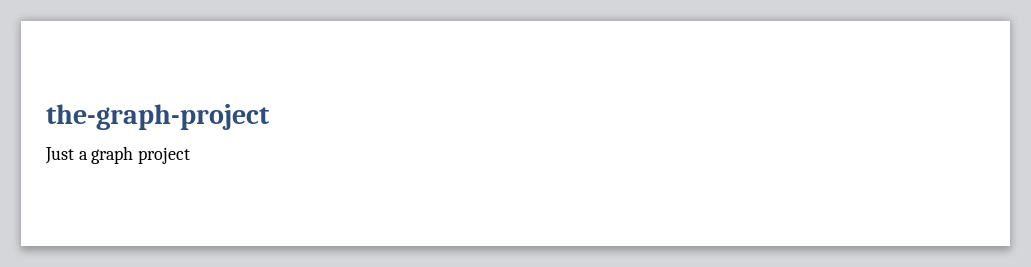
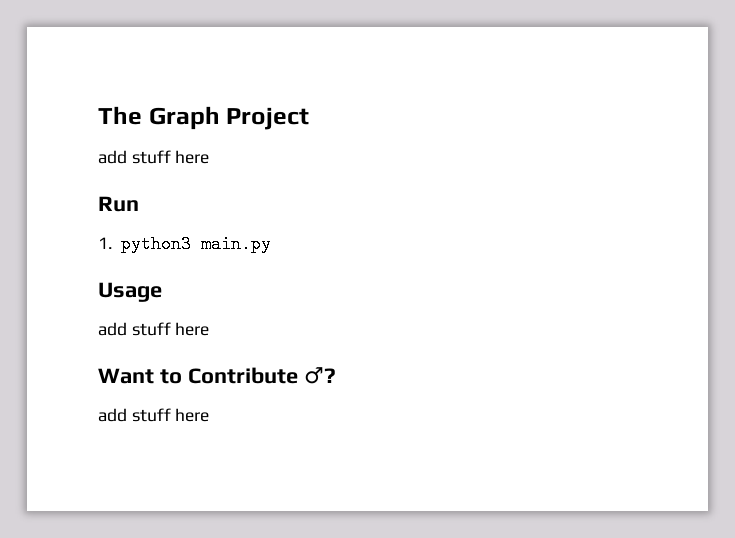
[46,104,270,130] [45,146,191,164] the-graph-project // Just a graph project -> [98,106,310,130] [98,150,210,164] [98,196,139,212] [98,235,271,253] [98,282,162,302] [98,322,210,336] [98,367,336,384] [98,408,210,422] The Graph Project // add stuff here // Run // 1. python3 main.py // Usage // add stuff here // Want to Contribute ♂? // add stuff here

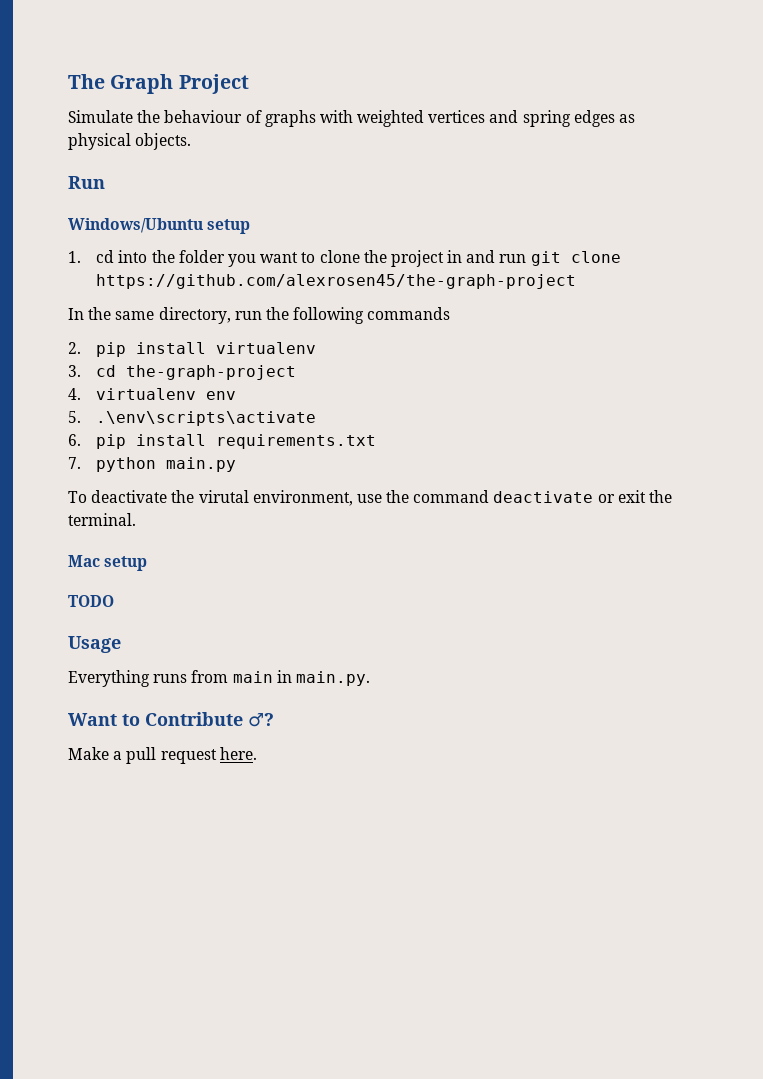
[98,150,210,164] add stuff here -> [68,110,636,127] [68,133,192,150] Simulate the behaviour of graphs with weighted vertices and spring edges as physical objects.
(139, 204) none -> [68,218,251,234] // Windows/Ubuntu setup
[120,235,271,253] [98,282,162,302] [98,322,210,336] python3 main.py // Usage // add stuff here -> [96,250,621,267] [96,274,577,289] [68,307,451,324] [68,342,317,357] [68,365,297,380] [68,388,237,400] [68,411,317,426] [68,434,377,449] [68,457,237,472] [68,490,673,506] [68,513,136,526] [68,555,148,571] [68,595,114,607] [68,636,121,653] [68,670,370,687] cd into the folder you want to clone the project in and run git clone https://github.com/alexrosen45/the-graph-project // In the same directory, run the following commands // 2. pip install virtualenv // 3. cd the-graph-project // 4. virtualenv env // 5. .\env\scripts\activate // 6. pip install requirements.txt // 7. python main.py // To deactivate the virutal environment, use the command deactivate or exit the terminal. // Mac setup // TODO // Usage // Everything runs from main in main.py.
[98,408,210,422] add stuff here -> [68,747,257,764] Make a pull request here.

